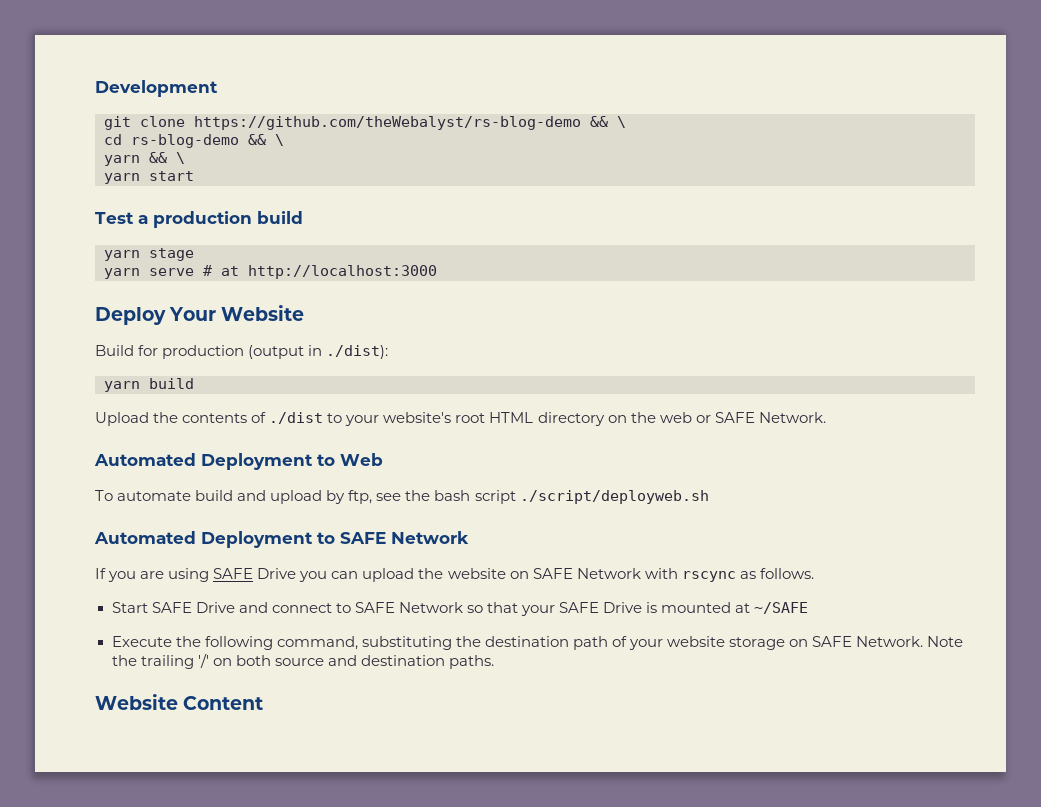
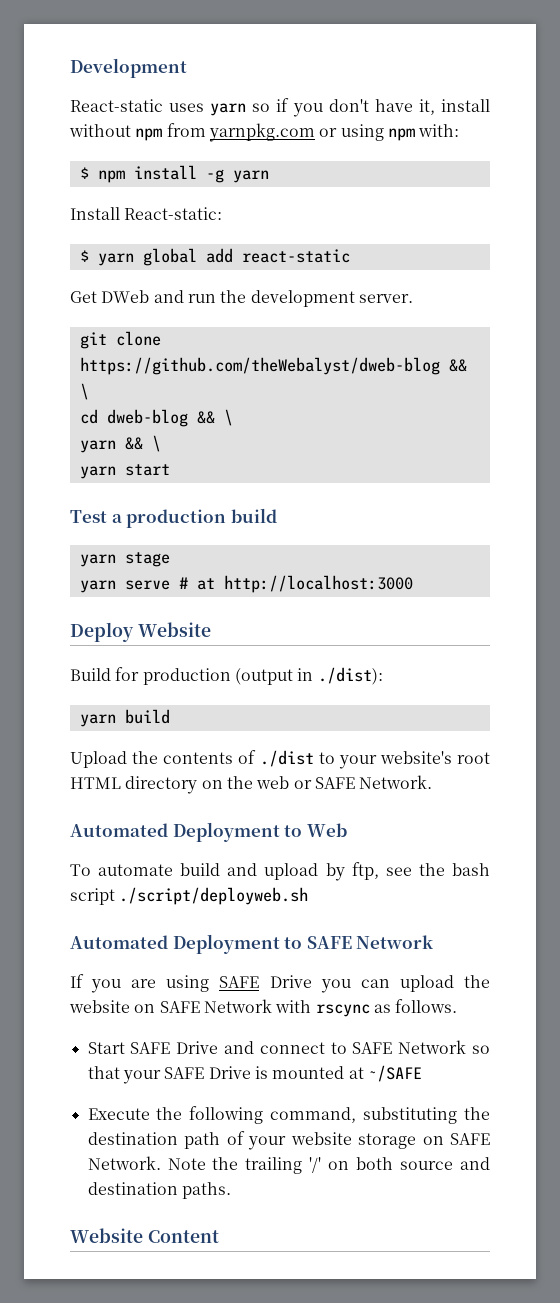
(218, 88) none -> [70,98,490,117] [69,123,460,142] [79,165,269,183] [70,207,223,220] [79,248,350,266] [70,290,413,307] // React-static uses yarn so if you don't have it, install without npm from yarnpkg.com or using npm with: // $ npm install -g yarn // Install React-static: // $ yarn global add react-static // Get DWeb and run the development server.
[194,116,581,130] https://github.com/theWebalyst/rs-blog-demo -> [79,357,440,375] https://github.com/theWebalyst/dweb-blog
[131,134,239,148] rs-blog-demo -> [106,409,188,427] dweb-blog
[169,307,217,321] Your -> (134, 632) none

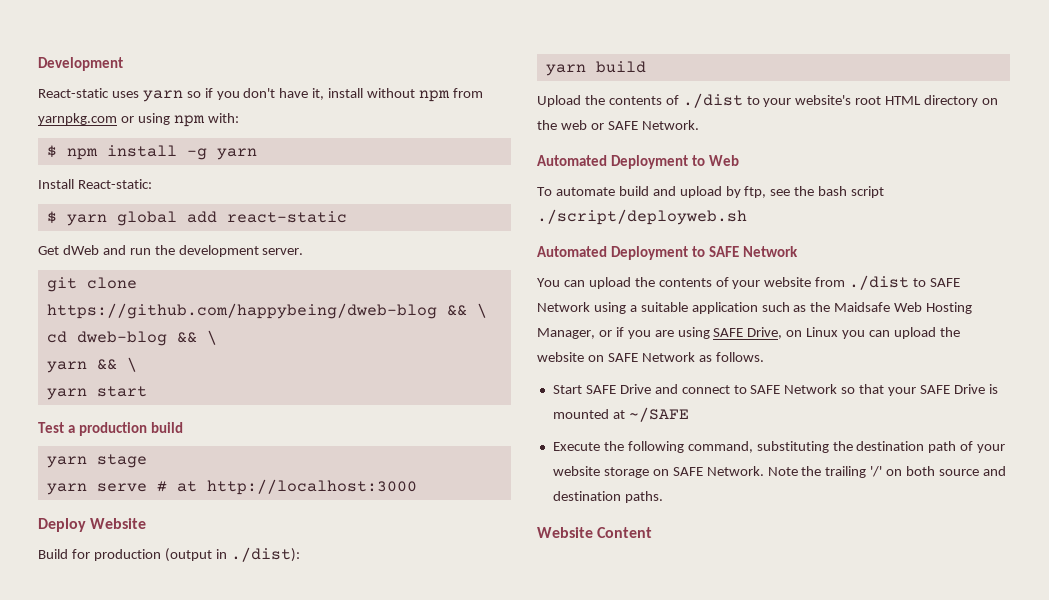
[101,290,150,303] DWeb -> [62,245,99,255] dWeb
[79,357,440,375] https://github.com/theWebalyst/dweb-blog -> [46,303,437,319] https://github.com/happybeing/dweb-blog
[70,974,84,988] If -> [537,275,961,290] [537,302,973,314] [537,327,624,339] You can upload the contents of your website from ./dist to SAFE Network using a suitable application such as the Maidsafe Web Hosting Manager, or if
[269,975,312,988] Drive -> [747,327,839,339] Drive, on Linux
[275,1000,370,1017] with rscync -> (695, 357) none

